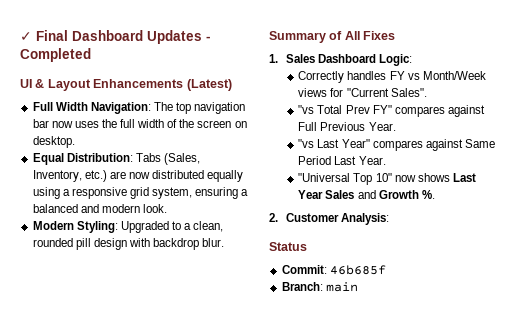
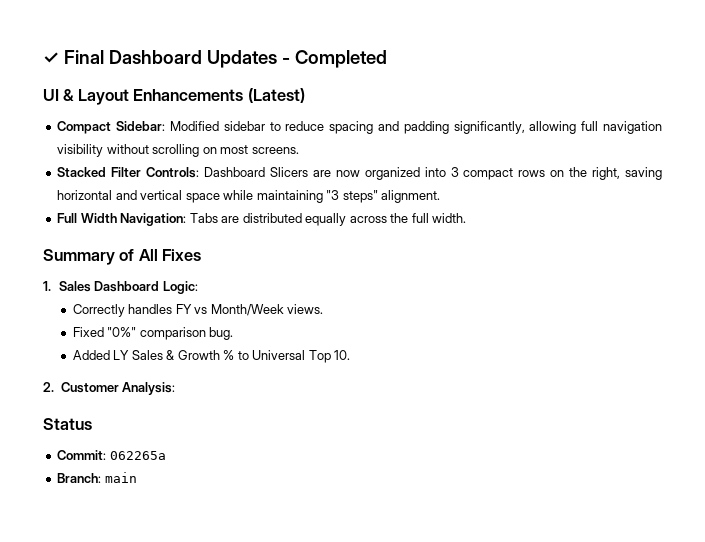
[32,102,246,114] [32,119,247,128] [32,136,75,148] [32,153,200,165] [32,170,244,182] [32,187,249,199] [32,204,167,213] [32,221,224,233] [32,238,225,250] Full Width Navigation: The top navigation bar now uses the full width of the screen on desktop. // Equal Distribution: Tabs (Sales, Inventory, etc.) are now distributed equally using a responsive grid system, ensuring a balanced and modern look. // Modern Styling: Upgraded to a clean, rounded pill design with backdrop blur. -> [57,121,663,134] [57,144,299,157] [57,167,663,180] [57,190,441,203] [57,213,467,226] Compact Sidebar: Modified sidebar to reduce spacing and padding significantly, allowing full navigation visibility without scrolling on most screens. // Stacked Filter Controls: Dashboard Slicers are now organized into 3 compact rows on the right, saving horizontal and vertical space while maintaining "3 steps" alignment. // Full Width Navigation: Tabs are distributed equally across the full width.
[298,88,427,97] [298,105,485,117] [298,122,396,131] [298,139,495,151] [298,156,386,165] [298,173,476,185] [298,190,435,199] views for "Current Sales". // "vs Total Prev FY" compares against Full Previous Year. // "vs Last Year" compares against Same Period Last Year. // "Universal Top 10" now shows Last Year Sales and Growth %. -> [287,304,324,314] [72,327,234,340] [72,350,351,363] views. // Fixed "0%" comparison bug. // Added LY Sales & Growth % to Universal Top 10.
[329,265,386,275] 46b685f -> [109,451,166,460] 062265a

